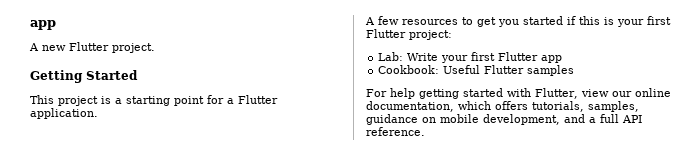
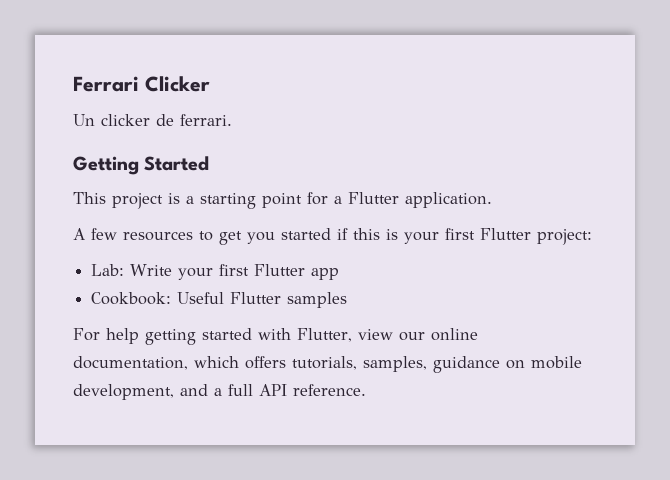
[30,20,56,30] [29,42,155,53] app // A new Flutter project. -> [73,76,210,92] [73,114,232,126] Ferrari Clicker // Un clicker de ferrari.

